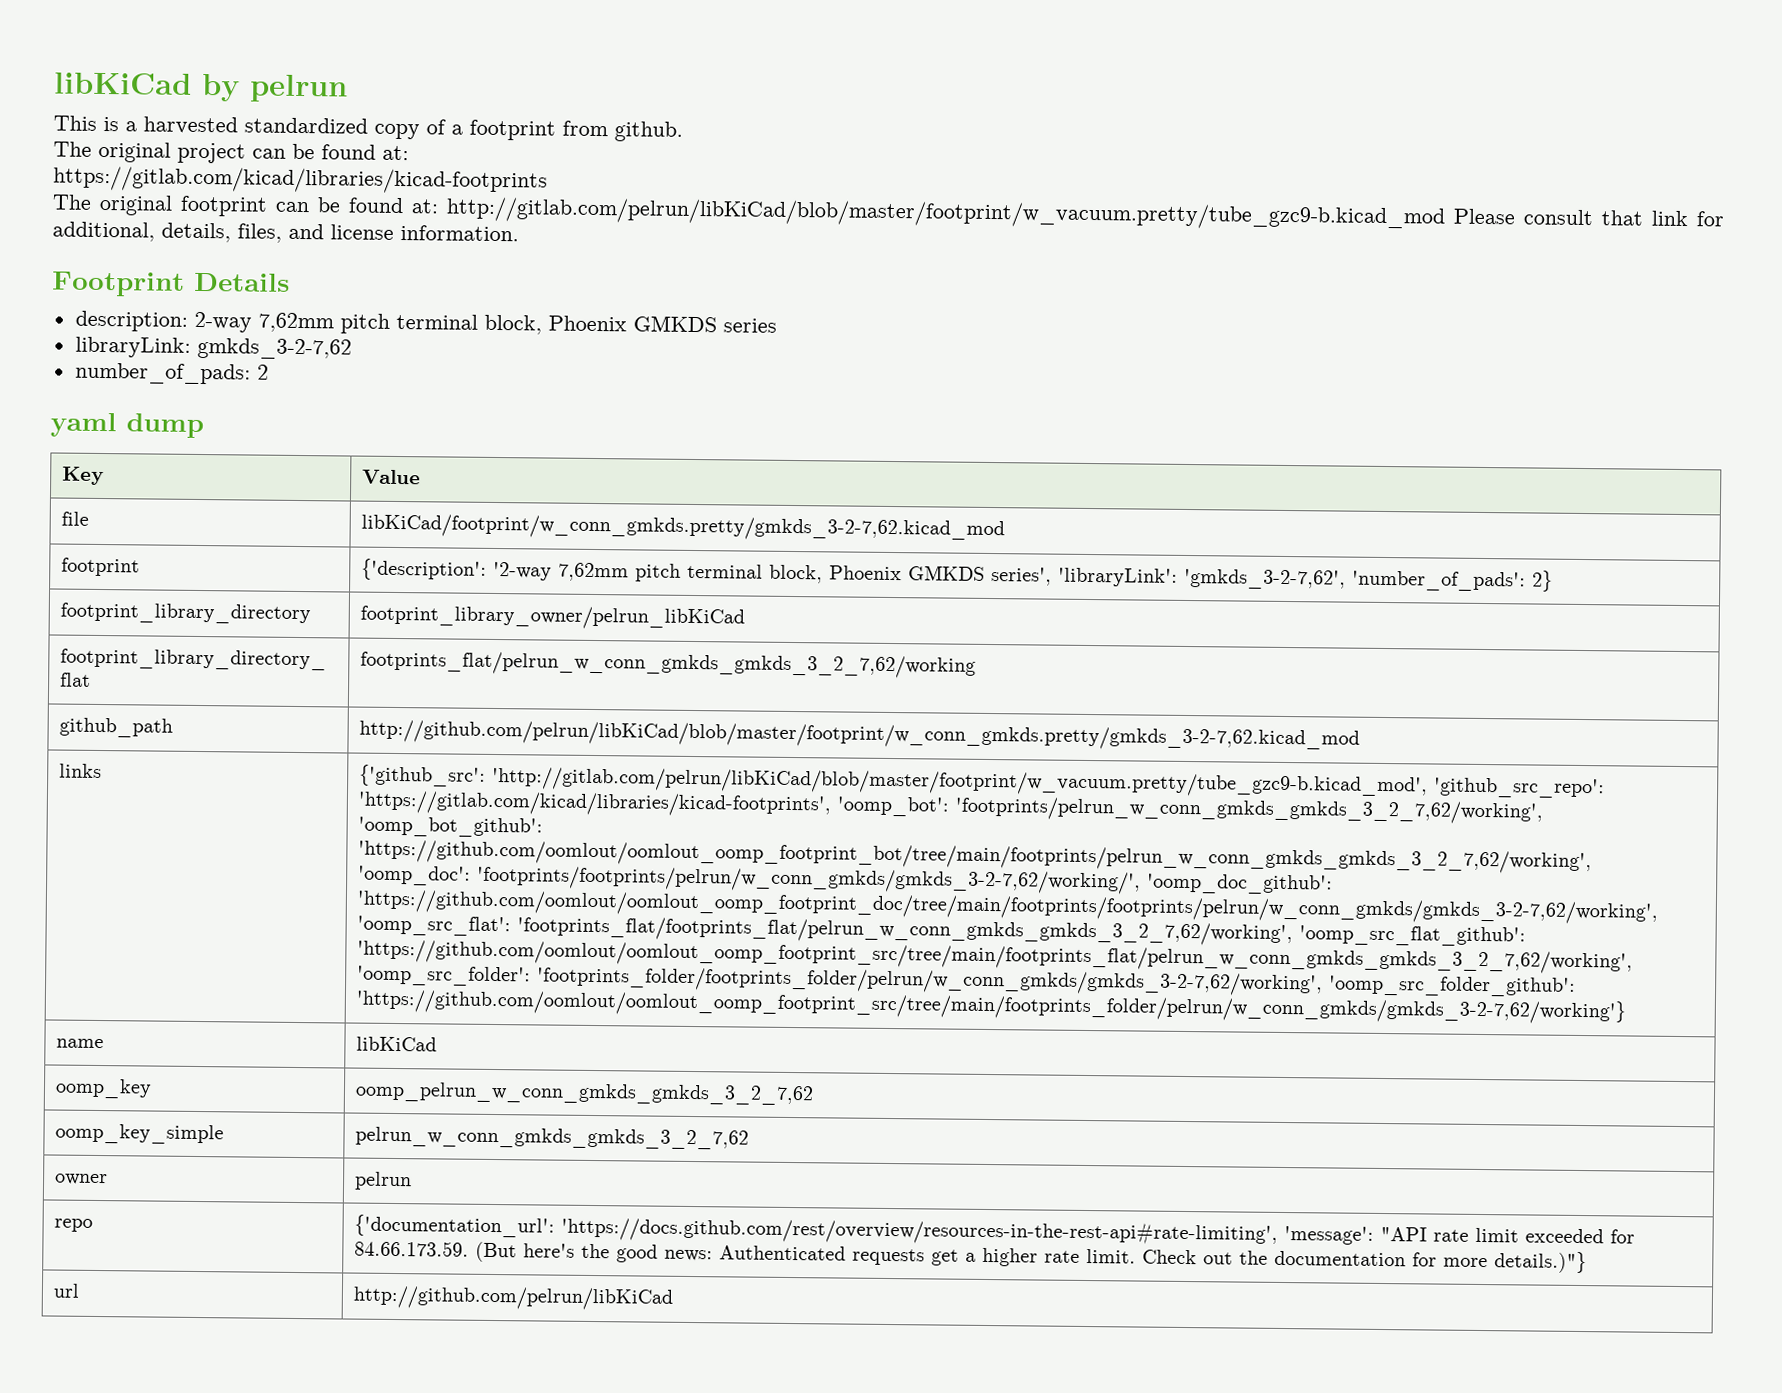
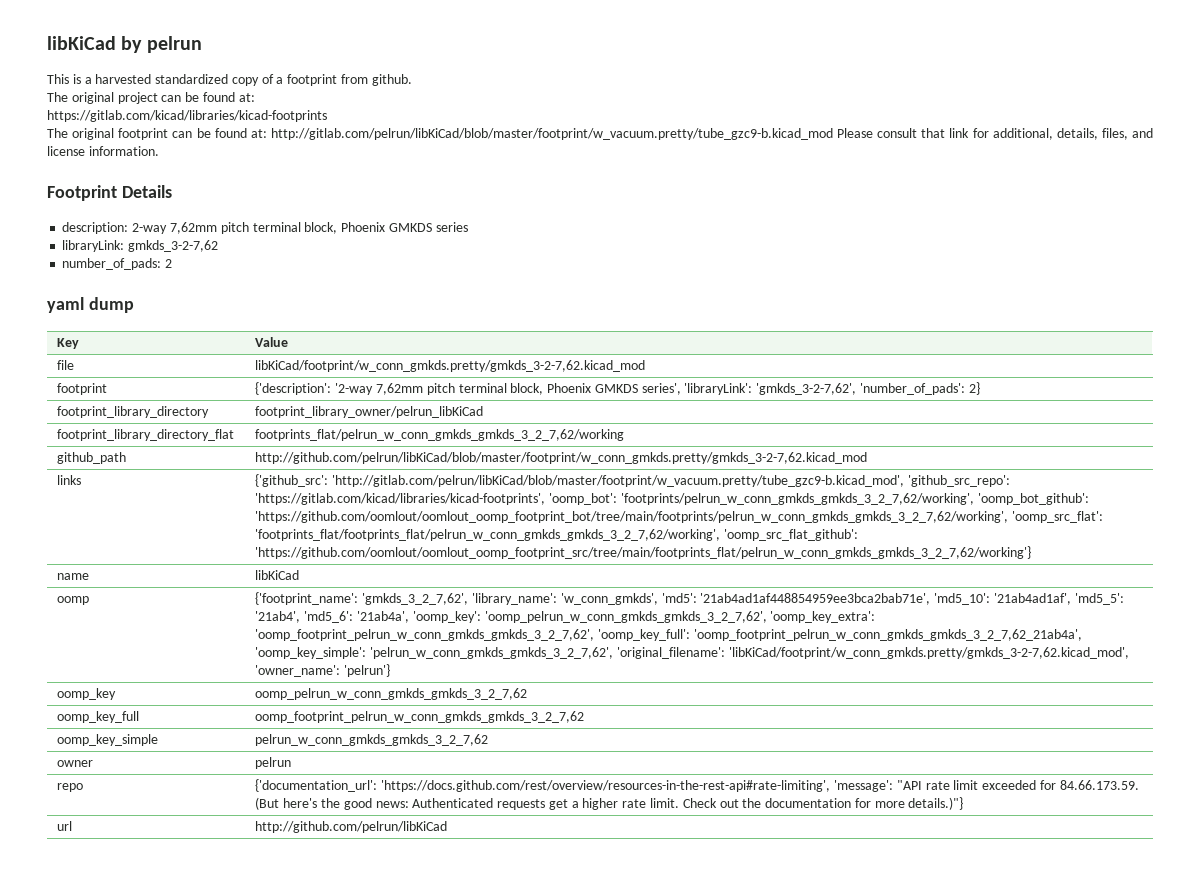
[358,865,1334,895] [357,889,1659,925] [357,915,1527,947] [357,939,1634,975] [357,965,1577,997] [356,988,1627,1025] [56,1038,105,1049] [356,1036,438,1052] 'oomp_doc': 'footprints/footprints/pelrun/w_conn_gmkds/gmkds_3-2-7,62/working/', 'oomp_doc_github': 'https://github.com/oomlout/oomlout_oomp_footprint_doc/tree/main/footprints/footprints/pelrun/w_conn_gmkds/gmkds_3-2-7,62/working', 'oomp_src_flat': 'footprints_flat/footprints_flat/pelrun_w_conn_gmkds_gmkds_3_2_7,62/working', 'oomp_src_flat_github': 'https://github.com/oomlout/oomlout_oomp_footprint_src/tree/main/footprints_flat/pelrun_w_conn_gmkds_gmkds_3_2_7,62/working', 'oomp_src_folder': 'footprints_folder/footprints_folder/pelrun/w_conn_gmkds/gmkds_3-2-7,62/working', 'oomp_src_folder_github': 'https://github.com/oomlout/oomlout_oomp_footprint_src/tree/main/footprints_folder/pelrun/w_conn_gmkds/gmkds_3-2-7,62/working'} // name | libKiCad -> [1012,511,1104,523] [255,529,859,541] [255,546,1032,559] [57,573,90,580] [255,570,300,580] [57,596,90,605] [255,592,1124,605] [255,611,876,623] [255,629,1082,641] [255,647,1129,659] [255,664,391,677] 'oomp_src_flat': 'footprints_flat/footprints_flat/pelrun_w_conn_gmkds_gmkds_3_2_7,62/working', 'oomp_src_flat_github': 'https://github.com/oomlout/oomlout_oomp_footprint_src/tree/main/footprints_flat/pelrun_w_conn_gmkds_gmkds_3_2_7,62/working'} // name | libKiCad // oomp | {'footprint_name': 'gmkds_3_2_7,62', 'library_name': 'w_conn_gmkds', 'md5': '21ab4ad1af448854959ee3bca2bab71e', 'md5_10': '21ab4ad1af', 'md5_5': '21ab4', 'md5_6': '21ab4a', 'oomp_key': 'oomp_pelrun_w_conn_gmkds_gmkds_3_2_7,62', 'oomp_key_extra': 'oomp_footprint_pelrun_w_conn_gmkds_gmkds_3_2_7,62', 'oomp_key_full': 'oomp_footprint_pelrun_w_conn_gmkds_gmkds_3_2_7,62_21ab4a', 'oomp_key_simple': 'pelrun_w_conn_gmkds_gmkds_3_2_7,62', 'original_filename': 'libKiCad/footprint/w_conn_gmkds.pretty/gmkds_3-2-7,62.kicad_mod', 'owner_name': 'pelrun'}
(815, 1093) none -> [57,711,140,723] [255,711,585,723] // oomp_key_full | oomp_footprint_pelrun_w_conn_gmkds_gmkds_3_2_7,62

